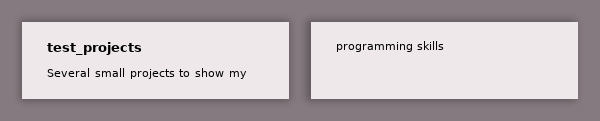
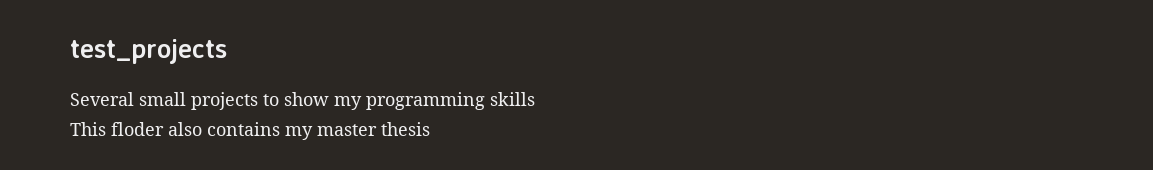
(444, 45) none -> [70,122,430,140] // This floder also contains my master thesis

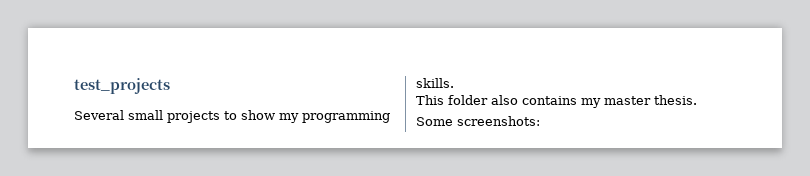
[490,92,535,106] skills -> [416,78,454,88] skills.
[111,122,164,136] floder -> [448,95,488,105] folder
[381,122,430,136] thesis -> [654,95,697,105] [416,116,540,126] thesis. // Some screenshots:

